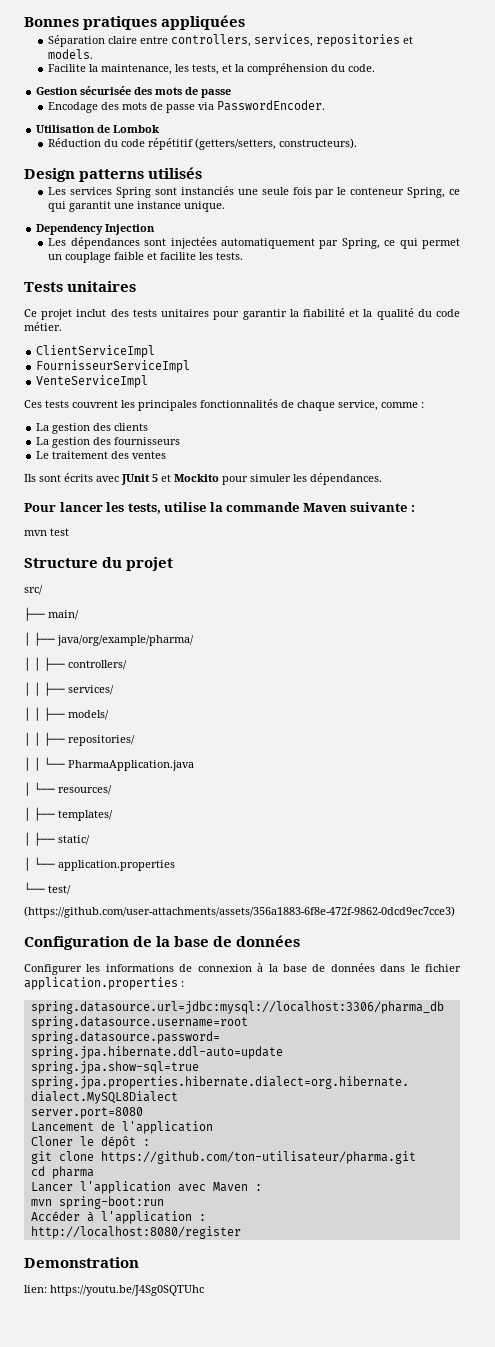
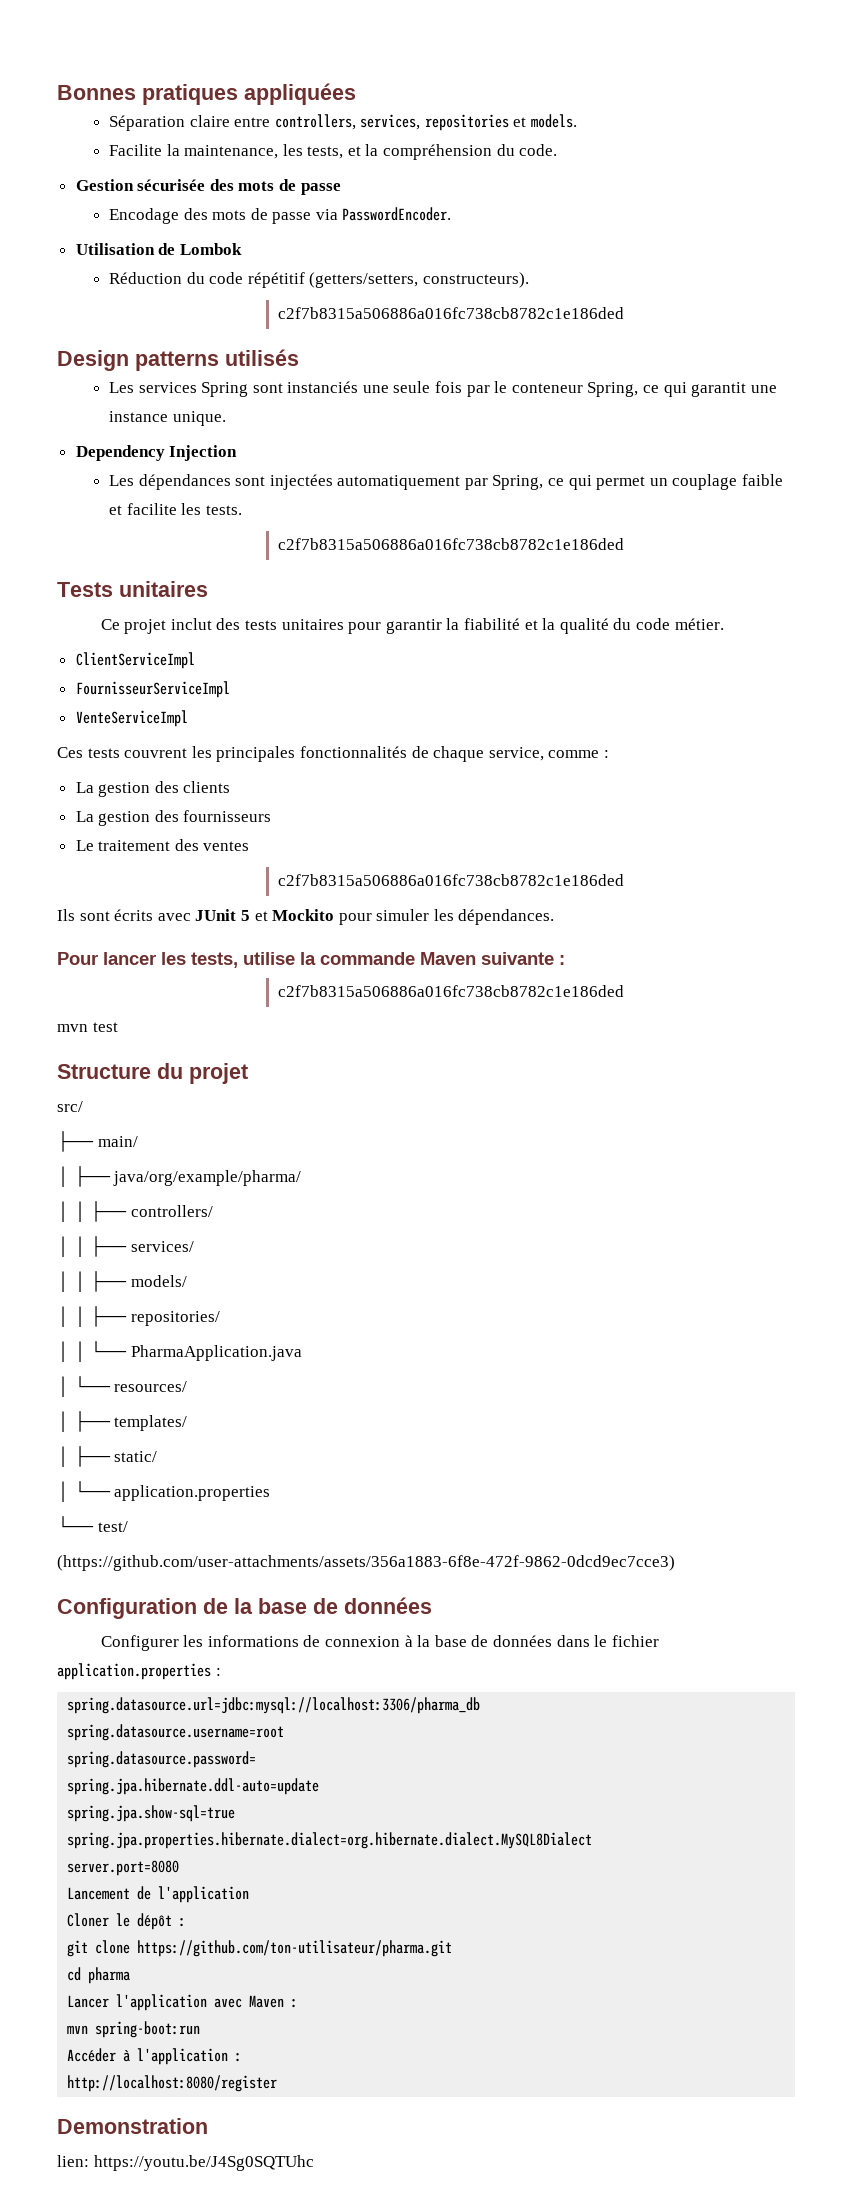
(358, 143) none -> [278,307,625,319] // c2f7b8315a506886a016fc738cb8782c1e186ded
(244, 256) none -> [278,538,625,550] // c2f7b8315a506886a016fc738cb8782c1e186ded
(167, 455) none -> [278,874,625,886] // c2f7b8315a506886a016fc738cb8782c1e186ded
(415, 508) none -> [278,985,625,997] // c2f7b8315a506886a016fc738cb8782c1e186ded

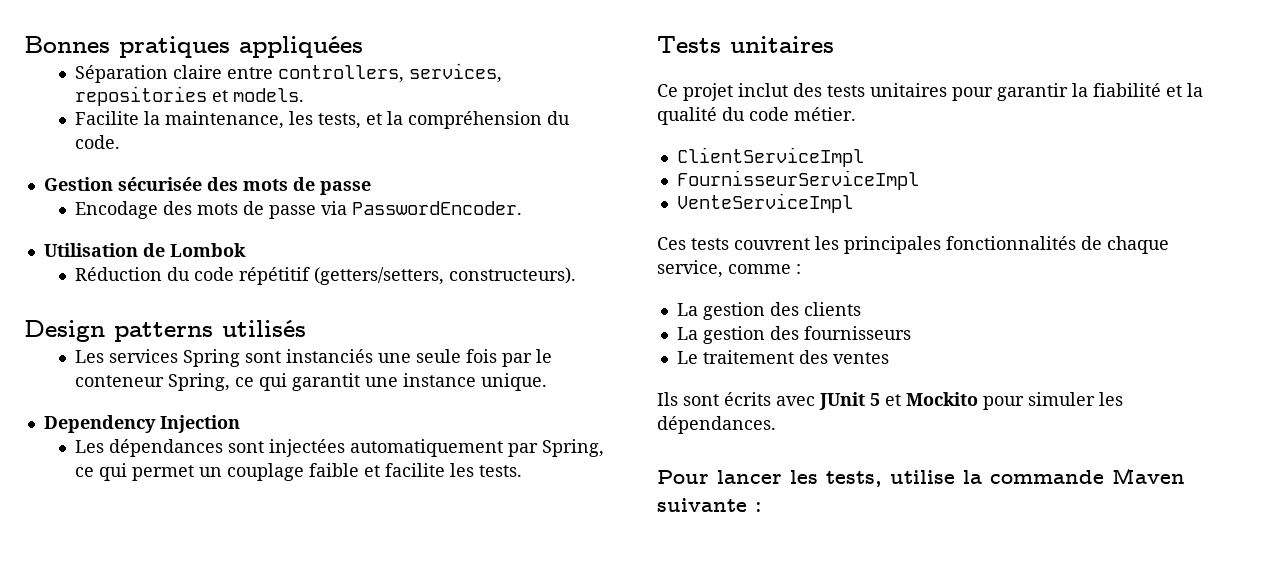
[278,307,625,319] // c2f7b8315a506886a016fc738cb8782c1e186ded -> (576, 275) none
[278,538,625,550] // c2f7b8315a506886a016fc738cb8782c1e186ded -> (522, 471) none
[278,874,625,886] // c2f7b8315a506886a016fc738cb8782c1e186ded -> (889, 358) none
[278,985,625,997] [57,1022,118,1032] [57,1063,248,1084] [57,1101,83,1112] [57,1131,138,1152] [57,1166,302,1187] [57,1201,213,1222] [57,1236,194,1257] [57,1271,187,1292] [57,1306,220,1327] [57,1341,302,1362] [57,1376,188,1397] [57,1411,188,1432] [57,1446,158,1467] [57,1481,271,1502] [57,1516,128,1532] [57,1555,675,1571] [57,1597,432,1619] [100,1635,659,1651] [57,1663,221,1680] [67,1697,481,1714] [67,1724,285,1741] [67,1751,257,1768] [67,1778,320,1795] [67,1805,236,1822] [67,1832,593,1849] [67,1860,180,1876] [67,1886,250,1903] [67,1913,187,1930] [67,1940,453,1957] [67,1967,131,1984] [67,1994,299,2011] [67,2021,201,2038] [67,2048,243,2065] [67,2075,278,2092] [57,2118,208,2134] [57,2155,314,2171] // c2f7b8315a506886a016fc738cb8782c1e186ded // mvn test // Structure du projet // src/ // ├── main/ // │ ├── java/org/example/pharma/ // │ │ ├── controllers/ // │ │ ├── services/ // │ │ ├── models/ // │ │ ├── repositories/ // │ │ └── PharmaApplication.java // │ └── resources/ // │ ├── templates/ // │ ├── static/ // │ └── application.properties // └── test/ // (https://github.com/user-attachments/assets/356a1883-6f8e-472f-9862-0dcd9ec7cce3) // Configuration de la base de données // Configurer les informations de connexion à la base de données dans le fichier application.properties : // spring.datasource.url=jdbc:mysql://localhost:3306/pharma_db // spring.datasource.username=root // spring.datasource.password= // spring.jpa.hibernate.ddl-auto=update // spring.jpa.show-sql=true // spring.jpa.properties.hibernate.dialect=org.hibernate.dialect.MySQL8Dialect // server.port=8080 // Lancement de l'application // Cloner le dépôt : // git clone https://github.com/ton-utilisateur/pharma.git // cd pharma // Lancer l'application avec Maven : // mvn spring-boot:run // Accéder à l'application : // http://localhost:8080/register // Demonstration // lien: https://youtu.be/J4Sg0SQTUhc -> (762, 507) none

